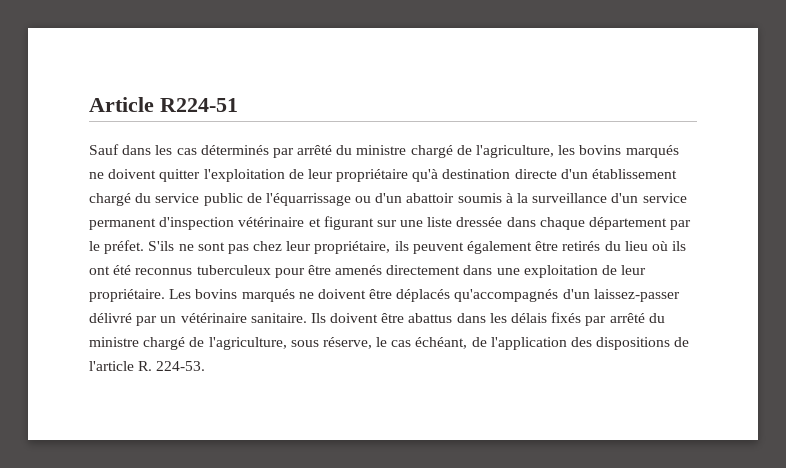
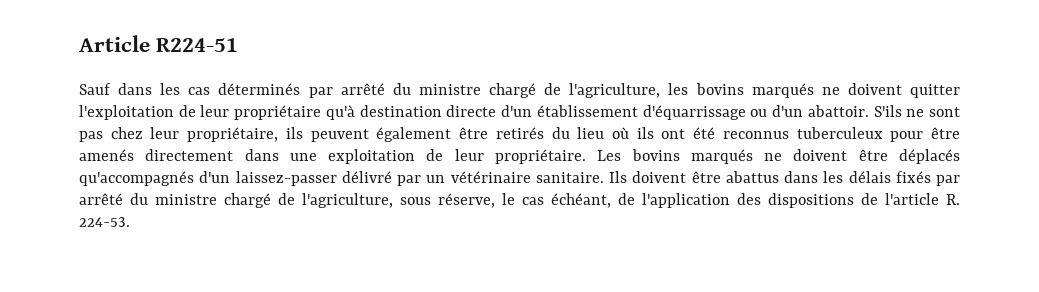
[89,193,687,206] [89,216,692,230] [89,240,145,254] chargé du service public de l'équarrissage ou d'un abattoir soumis à la surveillance d'un service permanent d'inspection vétérinaire et figurant sur une liste dressée dans chaque département par le préfet. -> [642,105,869,120] d'équarrissage ou d'un abattoir.

